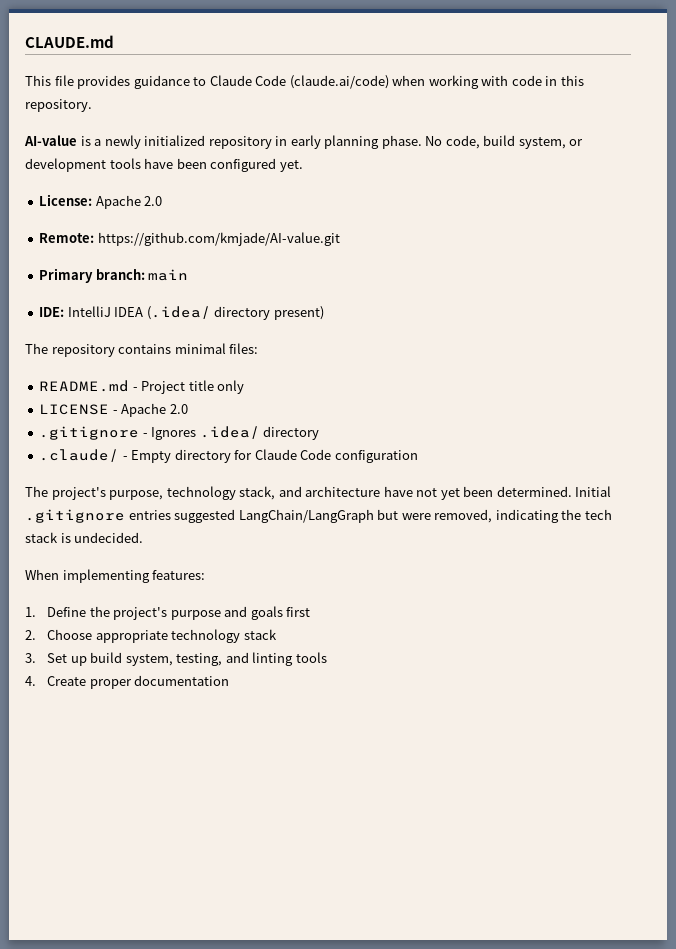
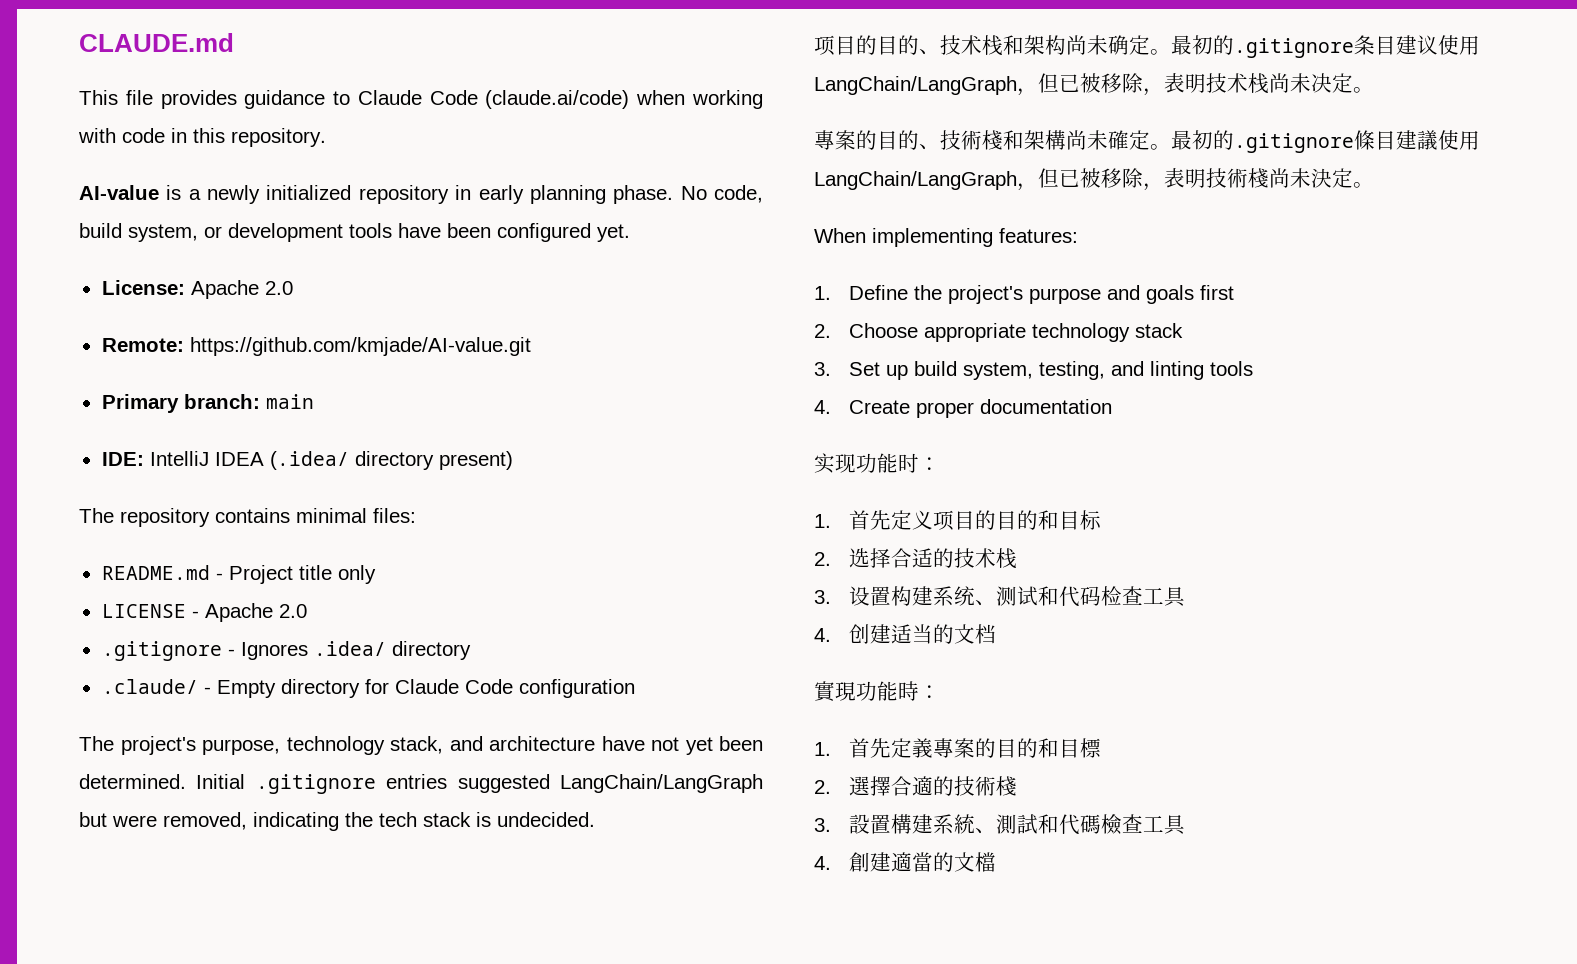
(144, 537) none -> [814,35,1480,58] [814,73,1374,96] [814,130,1480,153] [814,168,1374,191] // 项目的目的、技术栈和架构尚未确定。最初的.gitignore条目建议使用LangChain/LangGraph，但已被移除，表明技术栈尚未决定。 // 專案的目的、技術棧和架構尚未確定。最初的.gitignore條目建議使用LangChain/LangGraph，但已被移除，表明技術棧尚未決定。
(230, 680) none -> [814,453,940,474] [814,510,1102,531] [814,548,1017,569] [814,586,1186,607] [814,624,996,644] [814,681,940,702] [814,738,1101,758] [814,776,1017,796] [814,814,1186,835] [814,852,996,872] // 实现功能时： // 1.首先定义项目的目的和目标 // 2.选择合适的技术栈 // 3.设置构建系统、测试和代码检查工具 // 4.创建适当的文档 // 實現功能時： // 1.首先定義專案的目的和目標 // 2.選擇合適的技術棧 // 3.設置構建系統、測試和代碼檢查工具 // 4.創建適當的文檔

